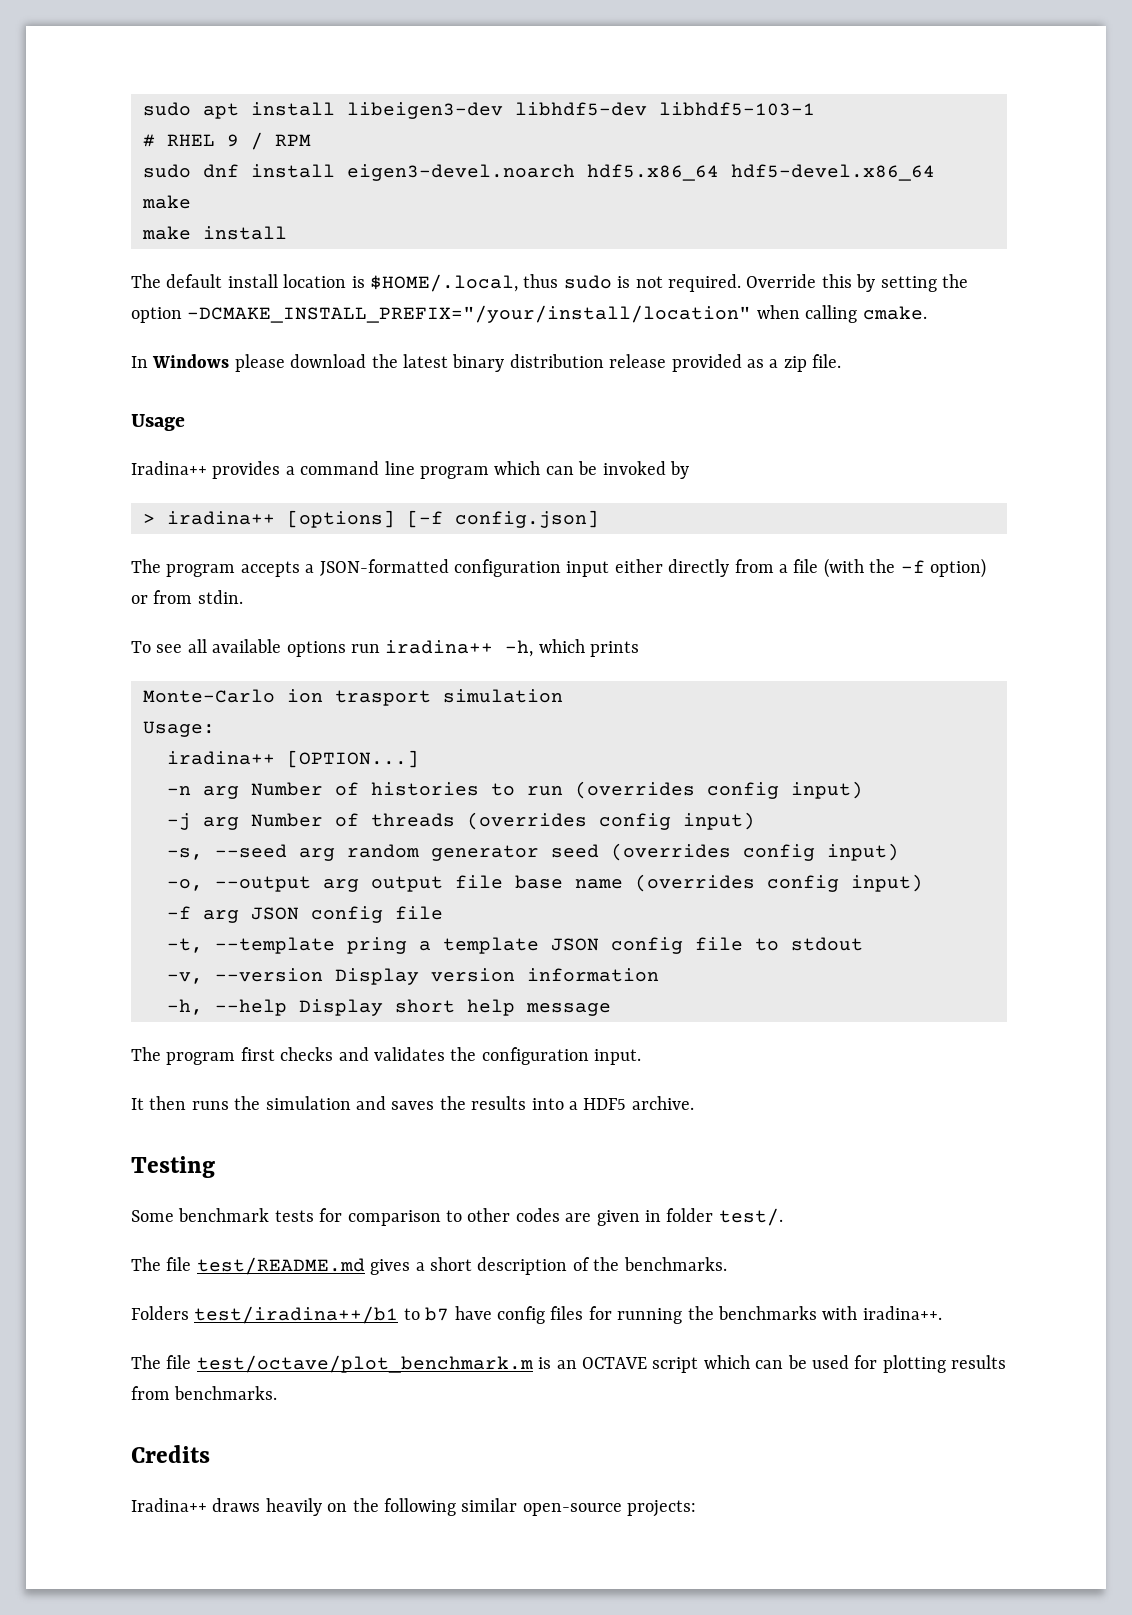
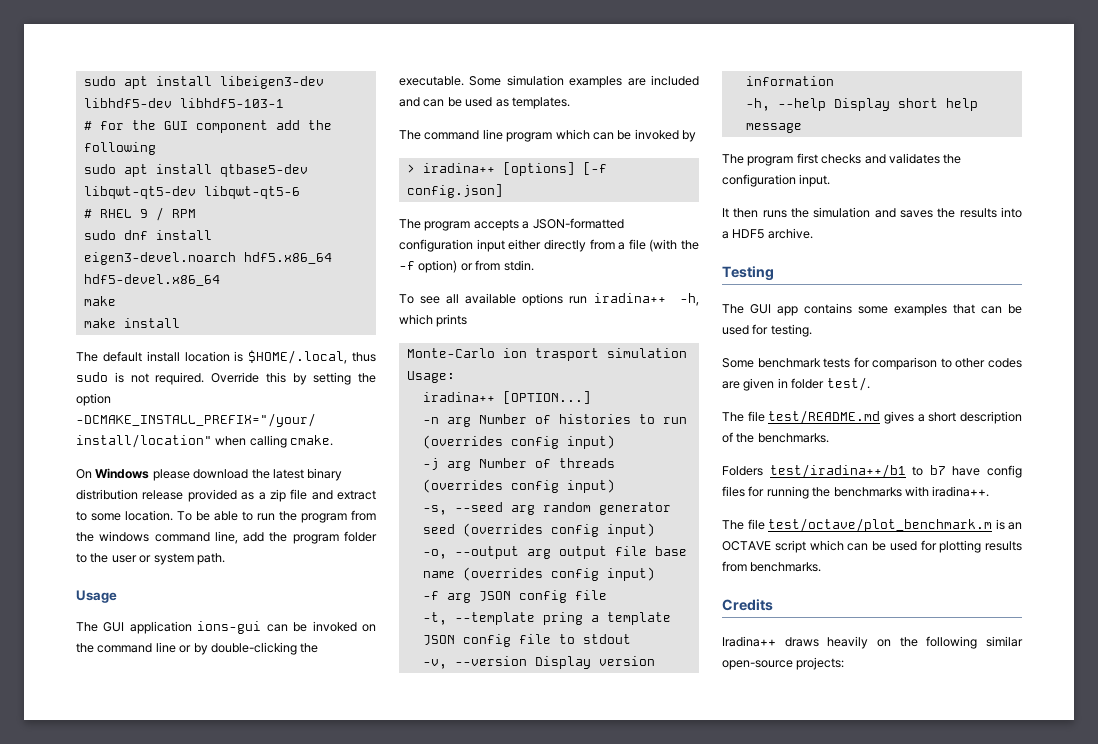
(815, 109) none -> [83,120,332,133] [83,142,156,155] [83,164,308,177] [83,186,300,199] // # for the GUI component add the following // sudo apt install qtbase5-dev libqwt-qt5-dev libqwt-qt5-6
[131,356,148,368] In -> [76,469,92,479] On
[812,354,842,368] [131,414,185,431] [131,461,295,479] file. // Usage // Iradina++ provides a -> [290,489,376,500] [76,510,376,523] [76,531,377,544] [76,553,225,565] [76,590,117,603] [76,621,376,634] [76,642,319,655] [399,75,699,88] [399,97,570,109] [399,130,421,140] file and extract to some location. To be able to run the program from the windows command line, add the program folder to the user or system path. // Usage // The GUI application ions-gui can be invoked on the command line or by double-clicking the executable. Some simulation examples are included and can be used as templates. // The
(215, 1167) none -> [722,303,1022,316] [722,324,812,337] // The GUI app contains some examples that can be used for testing.

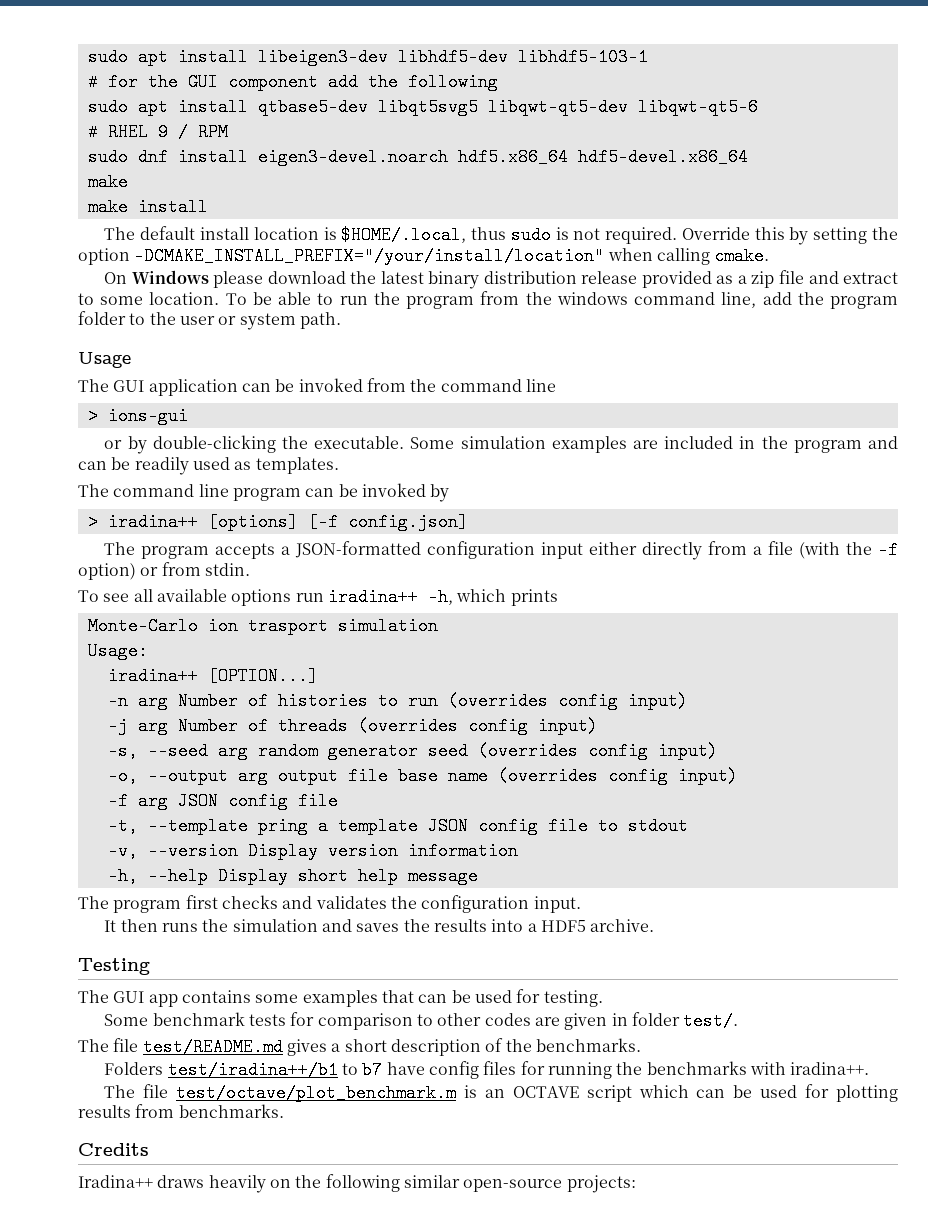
(308, 170) none -> [377,98,478,116] libqt5svg5
[197,621,376,634] ions-gui can be invoked on -> [241,378,406,392] can be invoked from
(176, 647) none -> [87,407,188,425] // > ions-gui //
(699, 80) none -> [739,436,862,453] in the program
(462, 102) none -> [134,457,189,475] readily
[555,129,590,140] which -> (301, 494) none

